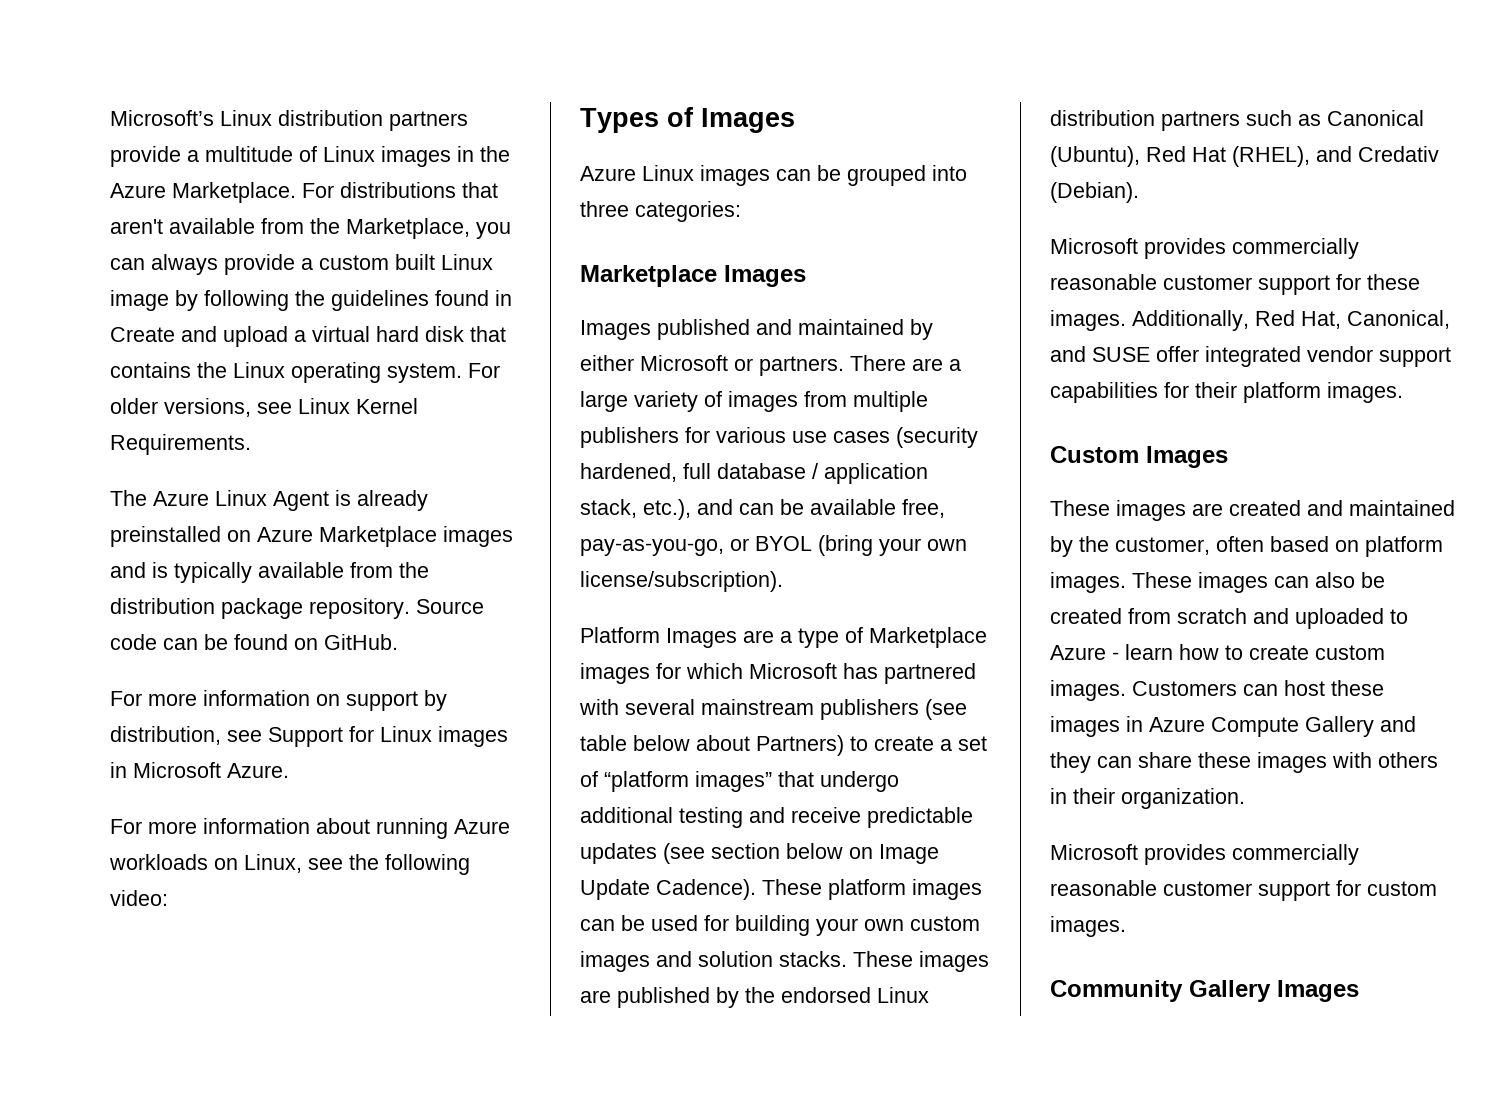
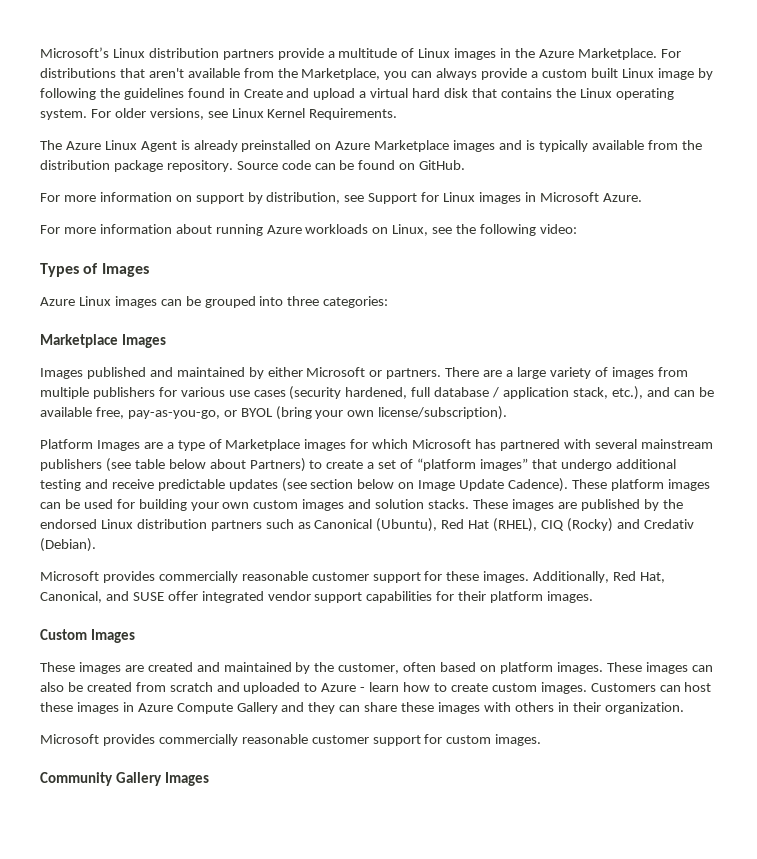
(1310, 156) none -> [541,518,613,532] CIQ (Rocky)

